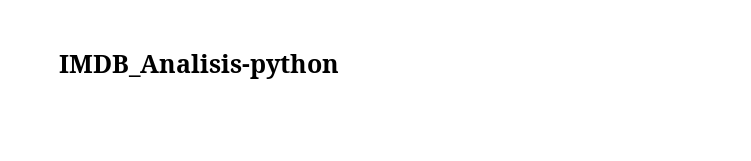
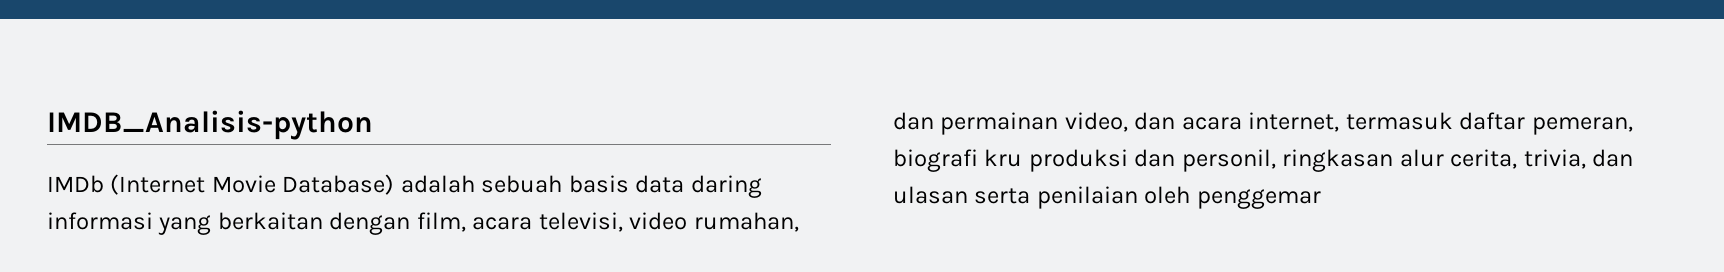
(339, 66) none -> [47,174,762,198] [47,212,799,235] [893,112,1633,135] [893,149,1634,172] [893,186,1321,209] // IMDb (Internet Movie Database) adalah sebuah basis data daring informasi yang berkaitan dengan film, acara televisi, video rumahan, dan permainan video, dan acara internet, termasuk daftar pemeran, biografi kru produksi dan personil, ringkasan alur cerita, trivia, dan ulasan serta penilaian oleh penggemar

